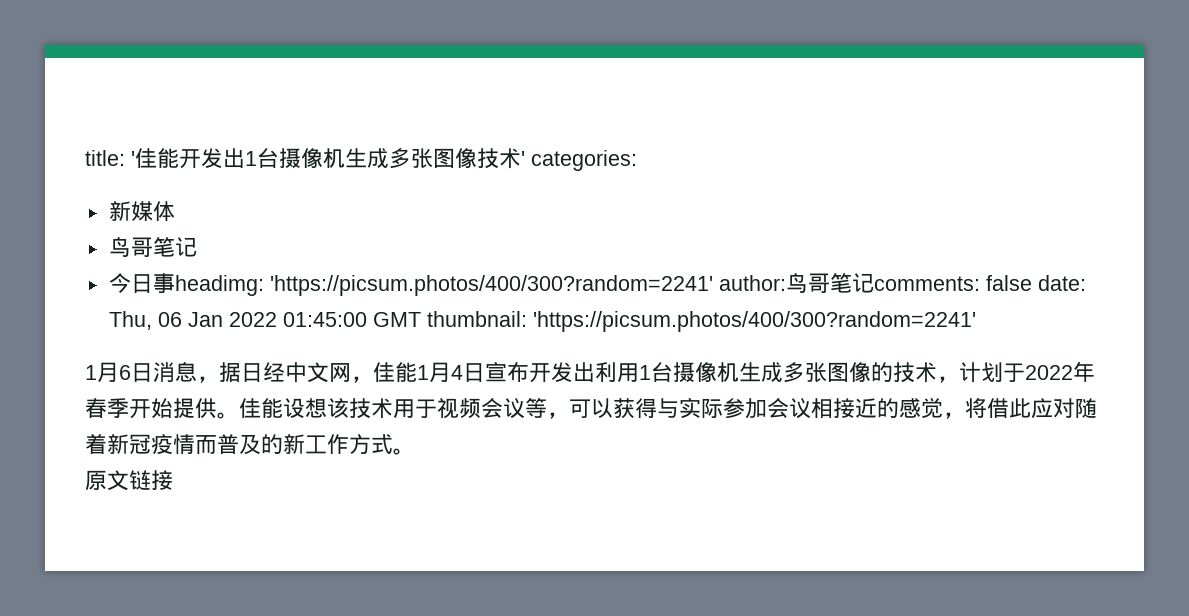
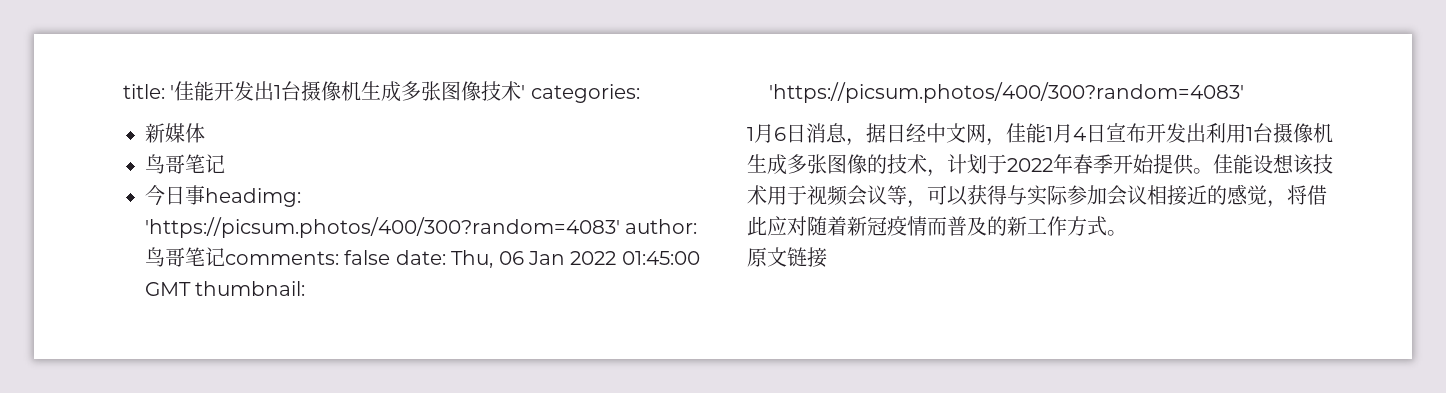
[269,275,713,296] 'https://picsum.photos/400/300?random=2241' -> [145,217,620,238] 'https://picsum.photos/400/300?random=4083'
[532,311,976,332] 'https://picsum.photos/400/300?random=2241' -> [769,82,1244,103] 'https://picsum.photos/400/300?random=4083'

